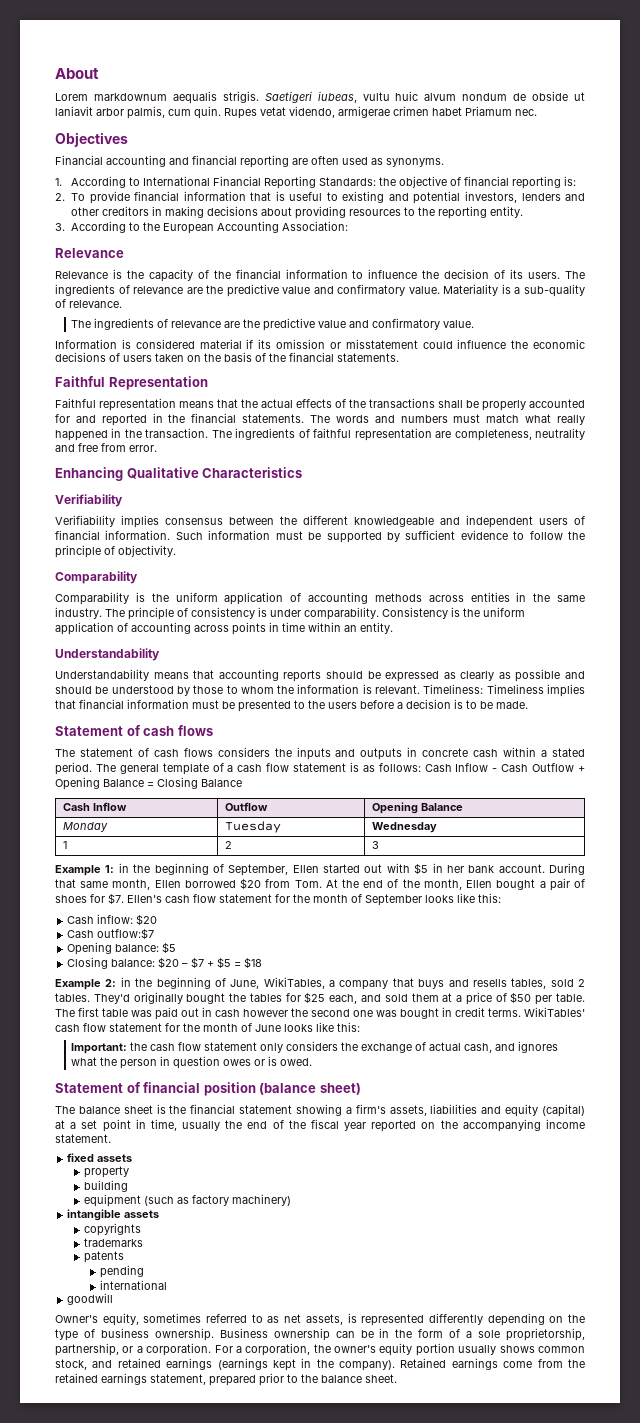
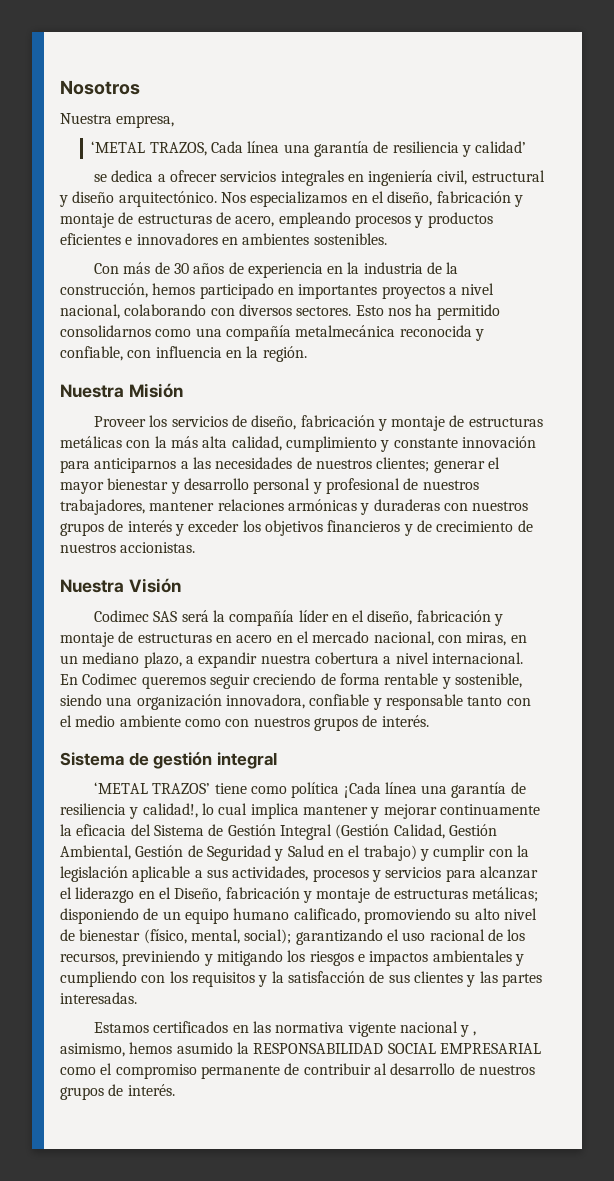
[55,68,99,79] [55,91,586,104] [55,106,537,119] [55,132,128,147] [55,155,444,168] [55,176,577,189] [55,191,585,204] [71,206,524,219] [55,221,349,234] [55,248,124,258] [55,269,585,282] [55,284,586,297] [55,299,122,308] [71,318,475,331] [55,339,585,349] [55,352,399,362] [55,376,208,390] [55,398,585,411] [55,413,585,426] [55,428,585,441] [55,443,157,452] [55,467,303,481] [55,494,123,507] [55,515,585,528] [55,530,585,543] [55,545,176,558] [55,571,138,584] [55,592,585,605] [55,607,525,620] [55,622,393,635] [55,648,160,661] [55,669,585,682] [55,684,586,697] [55,699,528,712] [55,725,213,736] [55,747,585,760] [55,762,585,775] [55,777,242,790] [63,802,128,811] [225,802,269,811] [372,802,464,814] [63,822,109,832] [225,821,282,833] [372,822,438,833] [63,841,68,849] [225,841,233,849] [372,841,380,849] [55,863,585,876] [55,878,585,891] [55,893,501,906] [67,914,158,926] [67,928,155,940] [67,942,177,955] [67,957,263,969] [55,977,585,990] [55,992,585,1005] [55,1007,585,1020] [55,1022,360,1032] [71,1041,559,1054] [71,1056,313,1069] [55,1082,361,1096] [55,1104,585,1117] [55,1119,586,1132] [55,1134,111,1143] [67,1153,133,1162] [83,1166,129,1178] [83,1180,128,1192] [83,1194,291,1207] [67,1209,160,1221] [83,1223,141,1236] [83,1238,143,1247] [83,1251,124,1263] [99,1265,144,1278] [99,1280,167,1290] [67,1293,114,1305] [55,1313,585,1326] [55,1328,586,1341] [55,1343,585,1356] [55,1358,585,1371] [55,1373,397,1386] About // Lorem markdownum aequalis strigis. Saetigeri iubeas, vultu huic alvum nondum de obside ut laniavit arbor palmis, cum quin. Rupes vetat videndo, armigerae crimen habet Priamum nec. // Objectives // Financial accounting and financial reporting are often used as synonyms. // 1. According to International Financial Reporting Standards: the objective of financial reporting is: // 2. To provide financial information that is useful to existing and potential investors, lenders and other creditors in making decisions about providing resources to the reporting entity. // 3. According to the European Accounting Association: // Relevance // Relevance is the capacity of the financial information to influence the decision of its users. The ingredients of relevance are the predictive value and confirmatory value. Materiality is a sub-quality of relevance. // The ingredients of relevance are the predictive value and confirmatory value. // Information is considered material if its omission or misstatement could influence the economic decisions of users taken on the basis of the financial statements. // Faithful Representation // Faithful representation means that the actual effects of the transactions shall be properly accounted for and reported in the financial statements. The words and numbers must match what really happened in the transaction. The ingredients of faithful representation are completeness, neutrality and free from error. // Enhancing Qualitative Characteristics // Verifiability // Verifiability implies consensus between the different knowledgeable and independent users of financial information. Such information must be supported by sufficient evidence to follow the principle of objectivity. // Comparability // Comparability is the uniform application of accounting methods across entities in the same industry. The principle of consistency is under comparability. Consistency is the uniform application of accounting across points in time within an entity. // Understandability // Understandability means that accounting reports should be expressed as clearly as possible and should be understood by those to whom the information is relevant. Timeliness: Timeliness implies that financial information must be presented to the users before a decision is to be made. // Statement of cash flows // The statement of cash flows considers the inputs and outputs in concrete cash within a stated period. The general template of a cash flow statement is as follows: Cash Inflow - Cash Outflow + Opening Balance = Closing Balance // Cash Inflow | Outflow | Opening Balance // Monday | Tuesday | Wednesday // 1 | 2 | 3 // Example 1: in the beginning of September, Ellen started out with $5 in her bank account. During that same month, Ellen borrowed $20 from Tom. At the end of the month, Ellen bought a pair of shoes for $7. Ellen's cash flow statement for the month of September looks like this: // Cash inflow: $20 // Cash outflow:$7 // Opening balance: $5 // Closing balance: $20 – $7 + $5 = $18 // Example 2: in the beginning of June, WikiTables, a company that buys and resells tables, sold 2 tables. They'd originally bought the tables for $25 each, and sold them at a price of $50 per table. The first table was paid out in cash however the second one was bought in credit terms. WikiTables' cash flow statement for the month of June looks like this: // Important: the cash flow statement only considers the exchange of actual cash, and ignores what the person in question owes or is owed. // Statement of financial position (balance sheet) // The balance sheet is the financial statement showing a firm's assets, liabilities and equity (capital) at a set point in time, usually the end of the fiscal year reported on the accompanying income statement. // fixed assets // property // building // equipment (such as factory machinery) // intangible assets // copyrights // trademarks // patents // pending // international // goodwill // Owner's equity, sometimes referred to as net assets, is represented differently depending on the type of business ownership. Business ownership can be in the form of a sole proprietorship, partnership, or a corporation. For a corporation, the owner's equity portion usually shows common stock, and retained earnings (earnings kept in the company). Retained earnings come from the retained earnings statement, prepared prior to the balance sheet. -> [60,80,140,95] [60,113,175,128] [91,141,527,157] [93,170,545,186] [59,191,523,207] [60,212,493,228] [60,233,387,245] [93,262,459,278] [60,283,495,299] [60,304,500,320] [60,325,484,341] [60,346,307,362] [60,383,183,398] [93,415,543,431] [60,436,536,452] [60,457,500,473] [60,478,479,494] [60,499,529,515] [60,520,533,536] [60,542,196,553] [60,578,181,593] [93,610,504,626] [60,631,527,647] [60,652,523,668] [60,673,522,689] [60,694,531,710] [60,715,429,731] [60,752,277,769] [93,782,526,798] [60,803,540,819] [60,824,497,840] [60,845,529,861] [60,866,538,882] [60,887,539,903] [60,908,537,924] [60,929,526,945] [60,950,524,966] [60,971,542,987] [60,992,137,1004] [93,1021,477,1037] [60,1042,541,1057] [60,1063,535,1079] [60,1084,175,1100] Nosotros // Nuestra empresa, // ‘METAL TRAZOS, Cada línea una garantía de resiliencia y calidad’ // se dedica a ofrecer servicios integrales en ingeniería civil, estructural y diseño arquitectónico. Nos especializamos en el diseño, fabricación y montaje de estructuras de acero, empleando procesos y productos eficientes e innovadores en ambientes sostenibles. // Con más de 30 años de experiencia en la industria de la construcción, hemos participado en importantes proyectos a nivel nacional, colaborando con diversos sectores. Esto nos ha permitido consolidarnos como una compañía metalmecánica reconocida y confiable, con influencia en la región. // Nuestra Misión // Proveer los servicios de diseño, fabricación y montaje de estructuras metálicas con la más alta calidad, cumplimiento y constante innovación para anticiparnos a las necesidades de nuestros clientes; generar el mayor bienestar y desarrollo personal y profesional de nuestros trabajadores, mantener relaciones armónicas y duraderas con nuestros grupos de interés y exceder los objetivos financieros y de crecimiento de nuestros accionistas. // Nuestra Visión // Codimec SAS será la compañía líder en el diseño, fabricación y montaje de estructuras en acero en el mercado nacional, con miras, en un mediano plazo, a expandir nuestra cobertura a nivel internacional. En Codimec queremos seguir creciendo de forma rentable y sostenible, siendo una organización innovadora, confiable y responsable tanto con el medio ambiente como con nuestros grupos de interés. // Sistema de gestión integral // ‘METAL TRAZOS’ tiene como política ¡Cada línea una garantía de resiliencia y calidad!, lo cual implica mantener y mejorar continuamente la eficacia del Sistema de Gestión Integral (Gestión Calidad, Gestión Ambiental, Gestión de Seguridad y Salud en el trabajo) y cumplir con la legislación aplicable a sus actividades, procesos y servicios para alcanzar el liderazgo en el Diseño, fabricación y montaje de estructuras metálicas; disponiendo de un equipo humano calificado, promoviendo su alto nivel de bienestar (físico, mental, social); garantizando el uso racional de los recursos, previniendo y mitigando los riesgos e impactos ambientales y cumpliendo con los requisitos y la satisfacción de sus clientes y las partes interesadas. // Estamos certificados en las normativa vigente nacional y , asimismo, hemos asumido la RESPONSABILIDAD SOCIAL EMPRESARIAL como el compromiso permanente de contribuir al desarrollo de nuestros grupos de interés.

